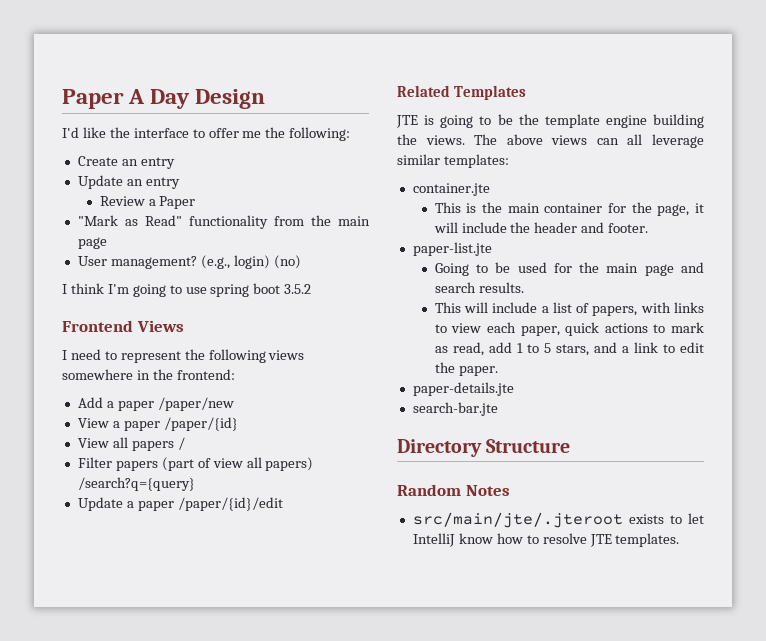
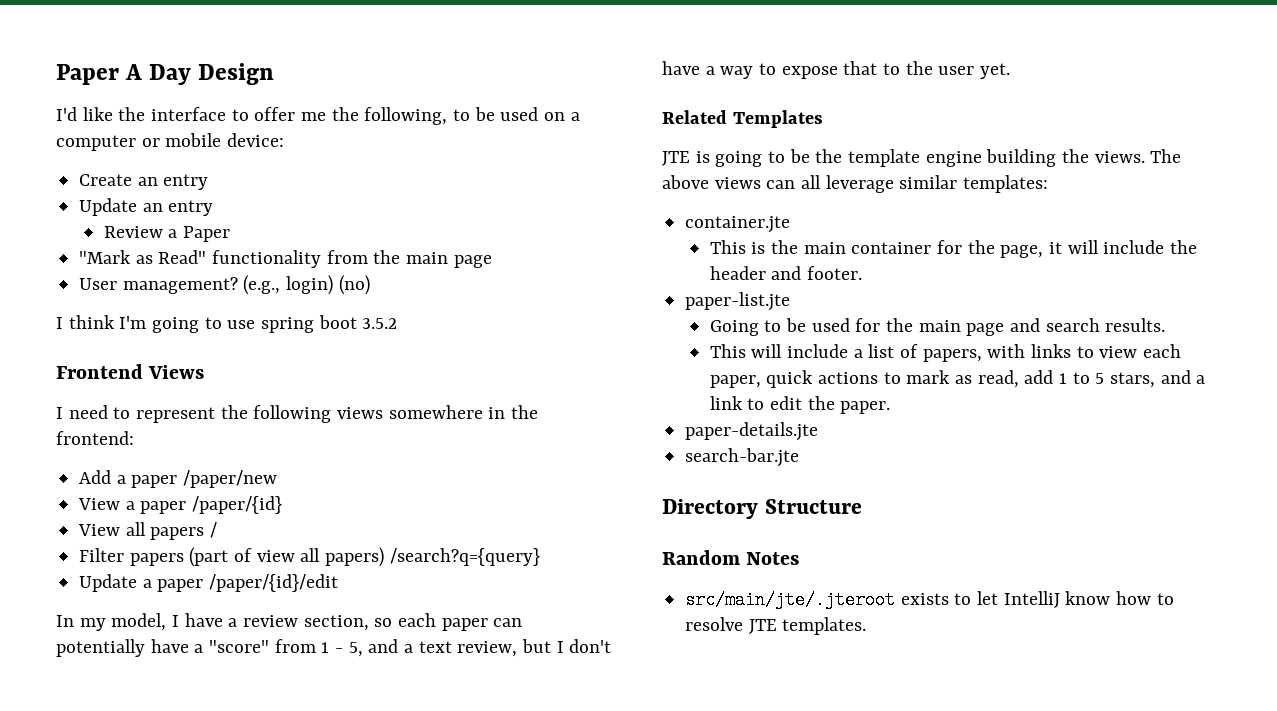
[289,127,351,141] following: -> [364,107,580,125] [56,133,285,151] following, to be used on a computer or mobile device:
(283, 504) none -> [56,613,523,631] [56,639,612,657] [662,61,1011,79] // In my model, I have a review section, so each paper can potentially have a "score" from 1 - 5, and a text review, but I don't have a way to expose that to the user yet.

